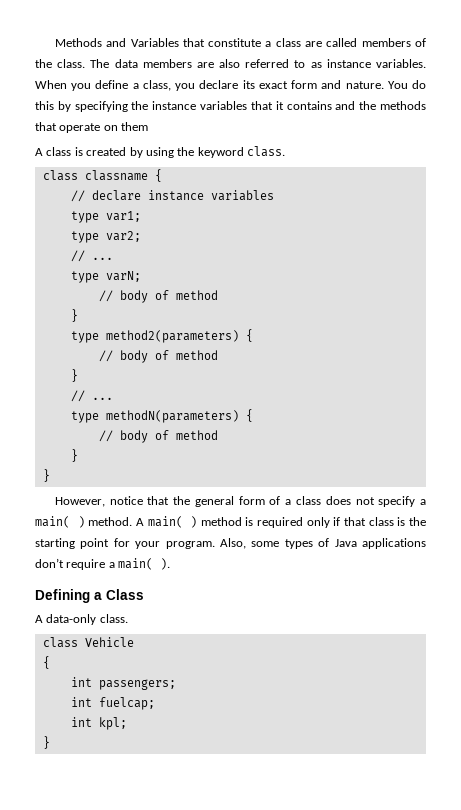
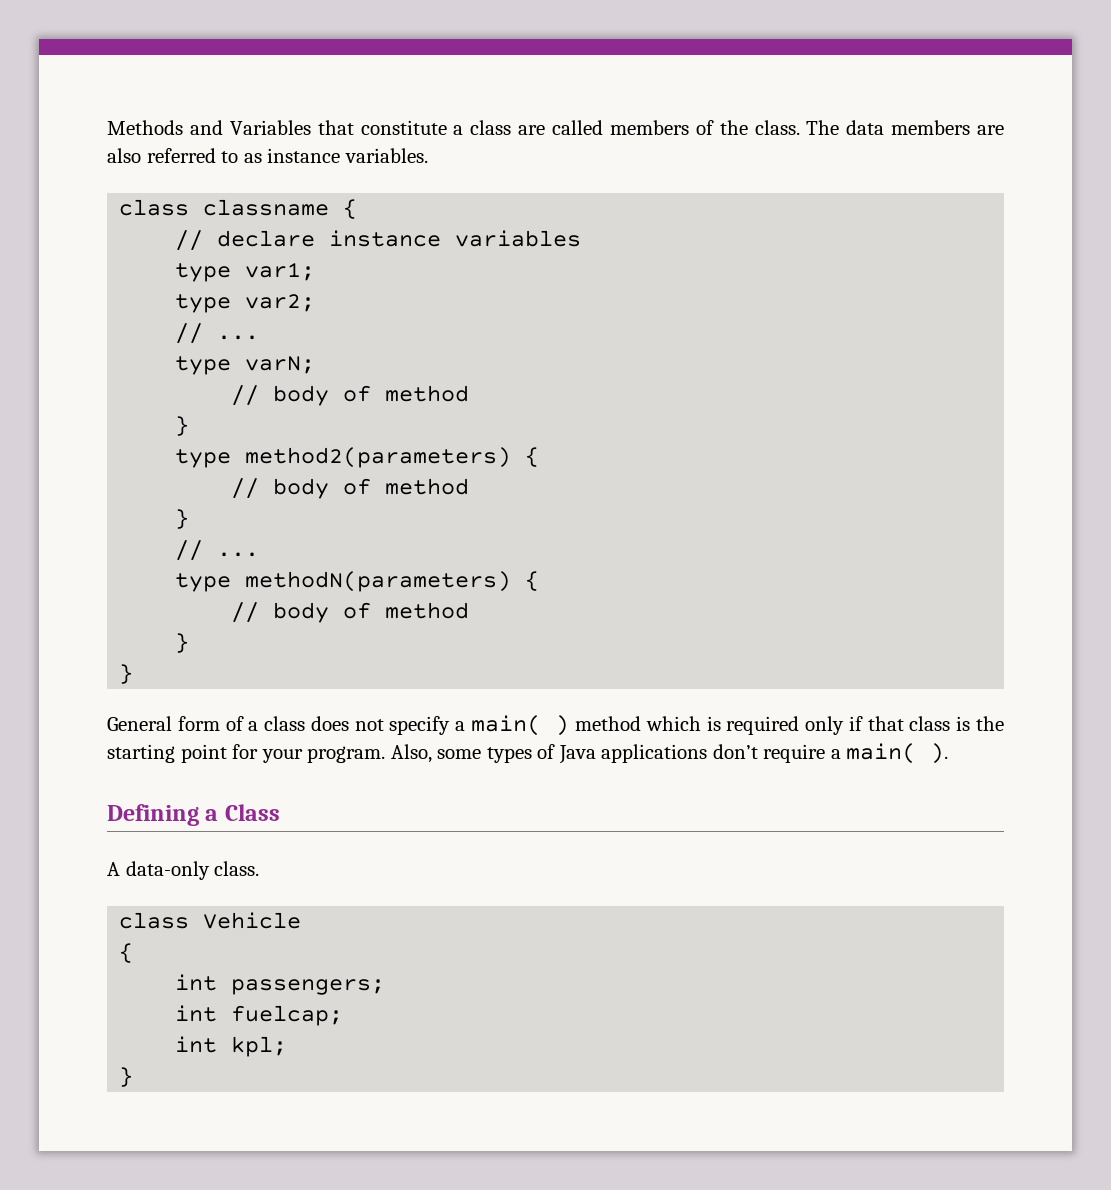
[35,80,426,91] [35,101,426,112] [35,122,149,133] [35,146,285,158] When you define a class, you declare its exact form and nature. You do this by specifying the instance variables that it contains and the methods that operate on them // A class is created by using the keyword class. -> (428, 155) none
[54,496,234,507] However, notice that the general -> [107,716,172,731] General
[88,516,242,528] method. A main( ) method -> [575,716,701,731] method which

